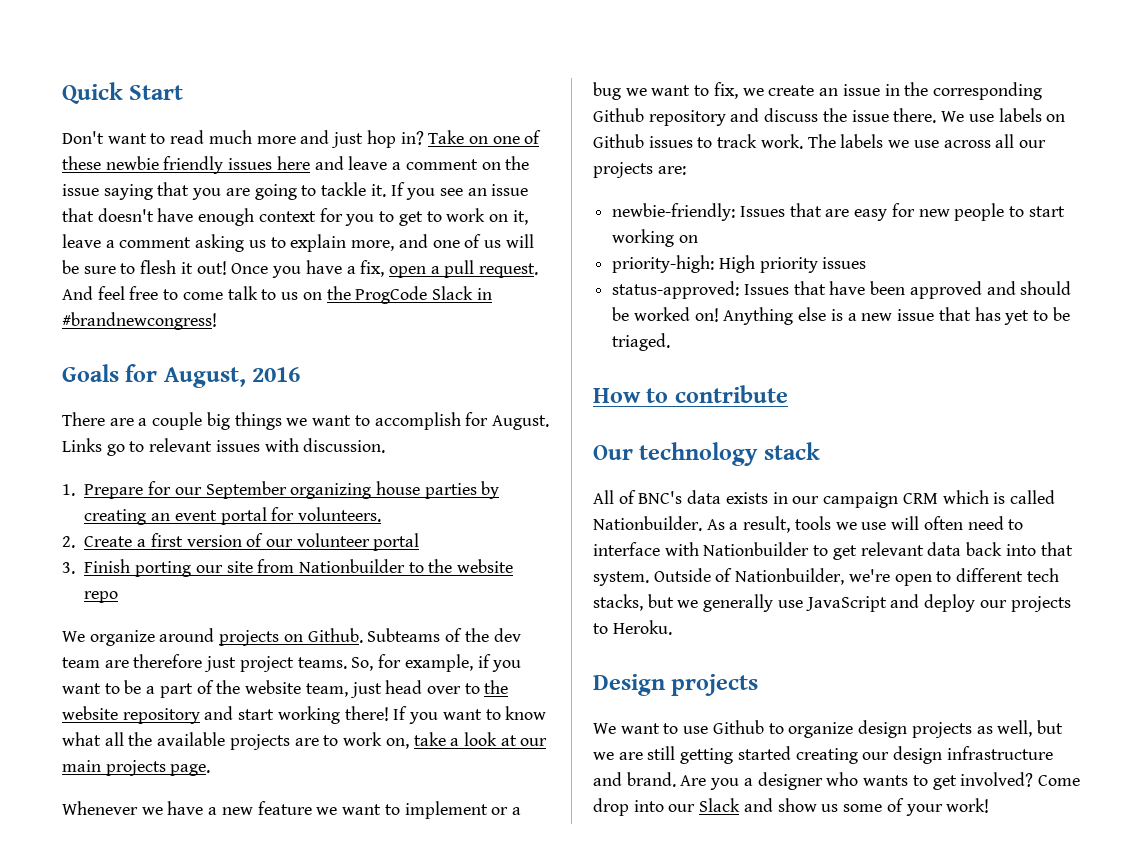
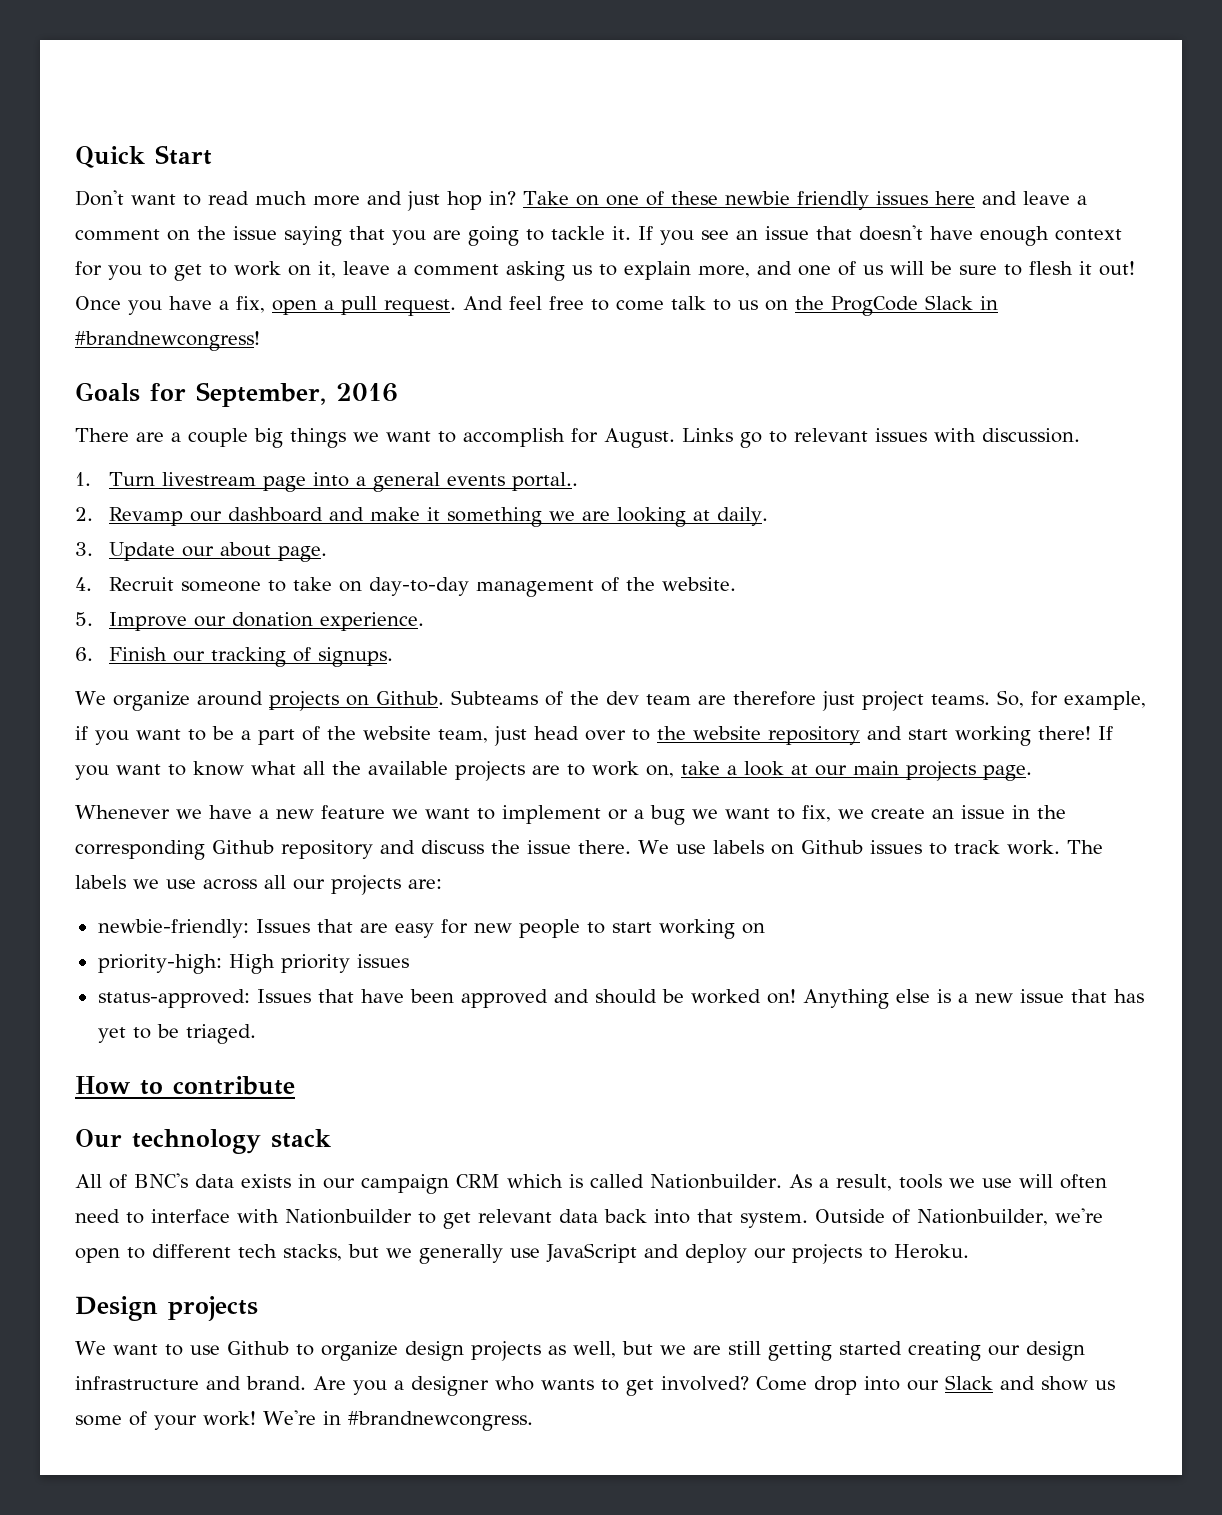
[163,367,246,388] August, -> [196,382,326,407] September,
[84,481,500,499] [84,507,381,525] [62,533,420,551] [62,559,514,577] [84,591,119,603] Prepare for our September organizing house parties by creating an event portal for volunteers. // 2. Create a first version of our volunteer portal // 3. Finish porting our site from Nationbuilder to the website repo -> [108,472,578,492] [75,507,768,527] [75,542,327,562] [75,577,736,597] [75,612,424,631] [75,647,393,667] Turn livestream page into a general events portal.. // 2. Revamp our dashboard and make it something we are looking at daily. // 3. Update our about page. // 4. Recruit someone to take on day-to-day management of the website. // 5. Improve our donation experience. // 6. Finish our tracking of signups.
(990, 805) none -> [263,1410,533,1431] We're in #brandnewcongress.

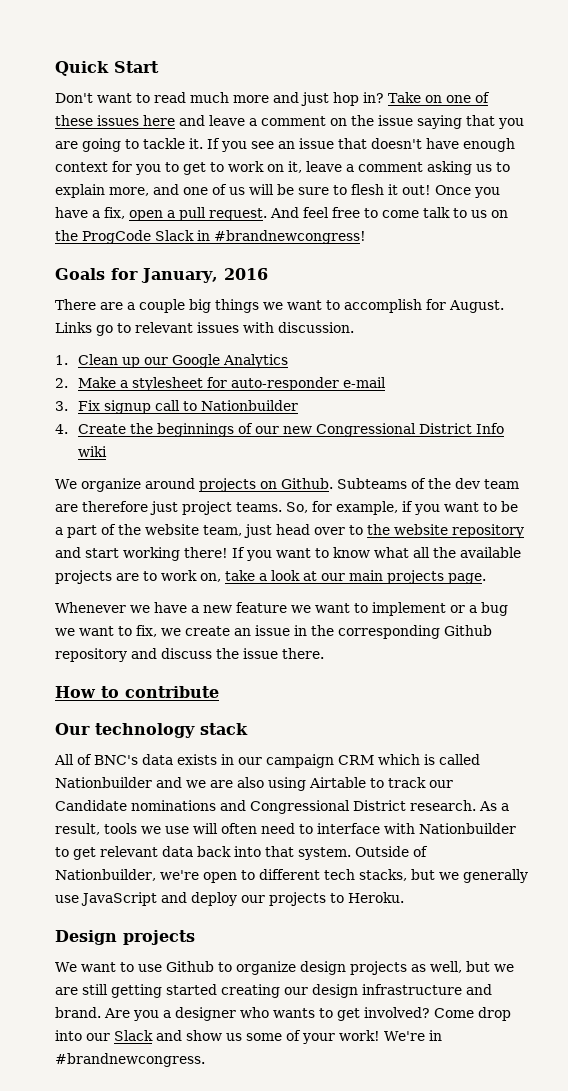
[724,191,869,210] newbie friendly -> (93, 120) none
[196,382,326,407] September, -> [141,268,218,283] January,
[108,472,578,492] [75,507,768,527] [75,542,327,562] [75,577,736,597] [75,612,424,631] [75,647,393,667] Turn livestream page into a general events portal.. // 2. Revamp our dashboard and make it something we are looking at daily. // 3. Update our about page. // 4. Recruit someone to take on day-to-day management of the website. // 5. Improve our donation experience. // 6. Finish our tracking of signups. -> [77,354,288,368] [55,377,386,391] [55,400,298,414] [55,423,504,437] [77,446,107,457] Clean up our Google Analytics // 2. Make a stylesheet for auto-responder e-mail // 3. Fix signup call to Nationbuilder // 4. Create the beginnings of our new Congressional District Info wiki
[638,840,1103,855] [75,875,442,895] [97,919,765,939] [97,954,409,974] [97,989,1144,1009] [97,1024,256,1044] We use labels on Github issues to track work. The labels we use across all our projects are: // newbie-friendly: Issues that are easy for new people to start working on // priority-high: High priority issues // status-approved: Issues that have been approved and should be worked on! Anything else is a new issue that has yet to be triaged. -> (324, 653) none
[650,1174,782,1189] Nationbuilder. -> [55,777,453,791] [55,800,476,814] Nationbuilder and we are also using Airtable to track our Candidate nominations and Congressional District research.

